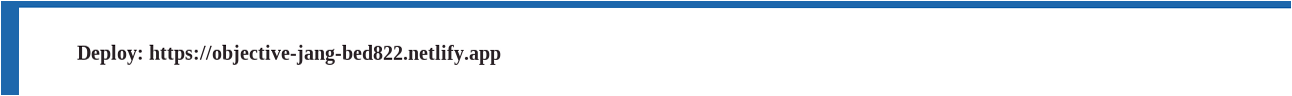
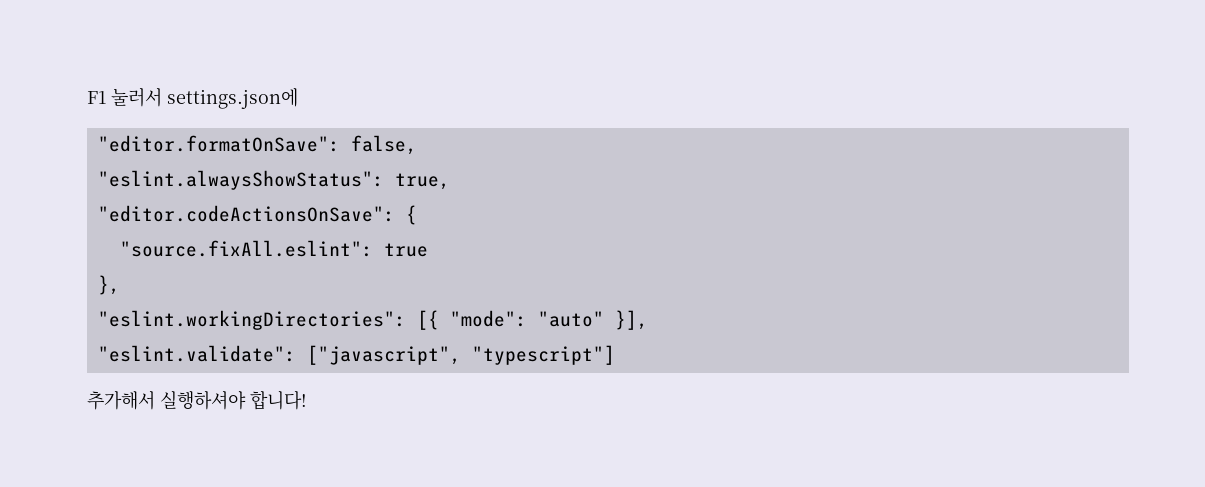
[76,44,503,65] Deploy: https://objective-jang-bed822.netlify.app -> [87,88,298,109] [97,135,417,155] [97,170,450,190] [97,205,417,225] [119,240,428,257] [97,275,120,295] [97,310,648,330] [97,345,615,365] [87,390,307,410] F1 눌러서 settings.json에 // "editor.formatOnSave": false, // "eslint.alwaysShowStatus": true, // "editor.codeActionsOnSave": { // "source.fixAll.eslint": true // }, // "eslint.workingDirectories": [{ "mode": "auto" }], // "eslint.validate": ["javascript", "typescript"] // 추가해서 실행하셔야 합니다!

